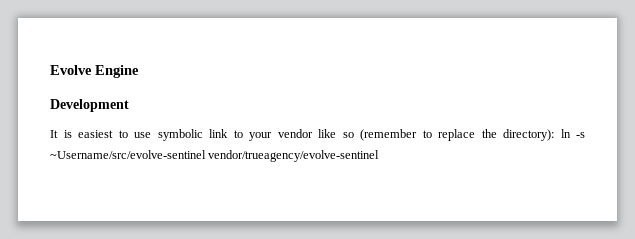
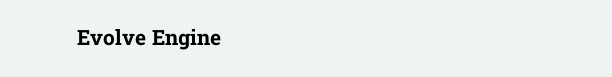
[50,99,129,112] [50,129,585,141] [50,150,380,162] // Development // It is easiest to use symbolic link to your vendor like so (remember to replace the directory): ln -s ~Username/src/evolve-sentinel vendor/trueagency/evolve-sentinel -> (221, 39) none

